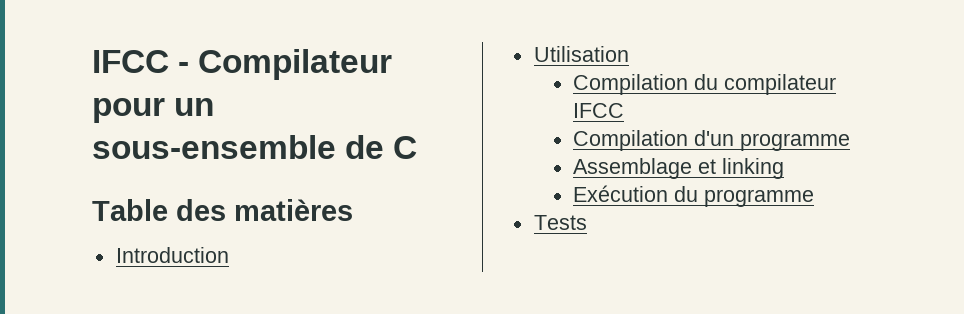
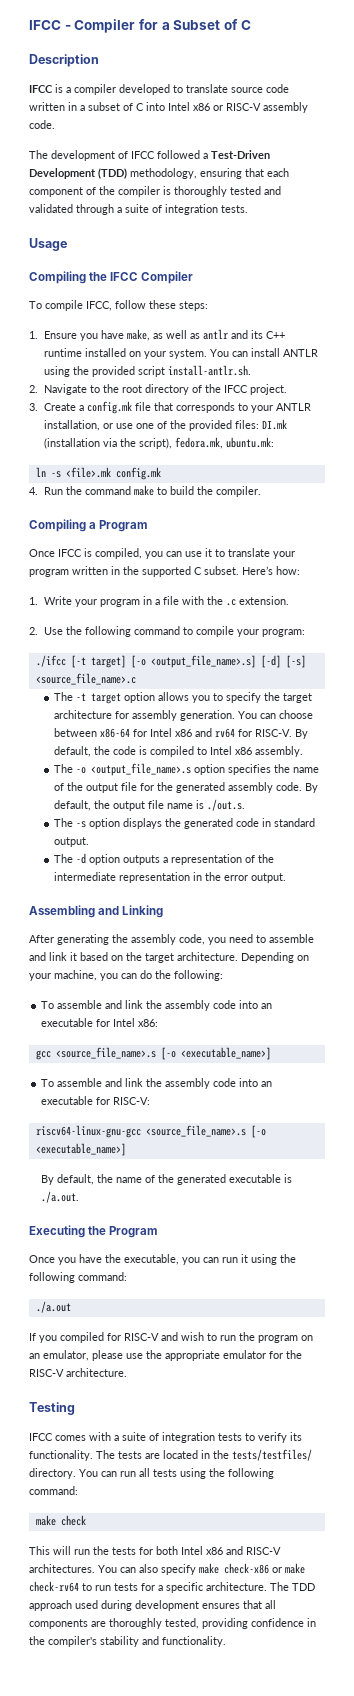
[198,49,393,80] [92,98,215,123] [92,135,418,159] [92,199,353,221] [115,247,229,263] [533,46,629,62] [573,74,837,95] [573,103,625,118] [573,130,851,151] [573,158,785,179] [573,185,815,207] [533,215,587,230] Compilateur pour un sous-ensemble de C // Table des matières // Introduction // Utilisation // Compilation du compilateur IFCC // Compilation d'un programme // Assemblage et linking // Exécution du programme // Tests -> [74,19,251,33] [29,54,99,67] [29,84,289,95] [29,102,308,113] [29,120,55,129] [29,150,270,161] [29,168,289,179] [29,186,281,197] [29,204,248,215] [29,238,67,251] [29,271,194,284] [29,300,208,311] [29,329,285,341] [43,348,318,359] [43,365,251,377] [29,384,287,395] [29,401,311,414] [43,419,287,431] [43,437,274,449] [35,467,161,480] [29,485,261,497] [29,519,149,532] [29,548,295,559] [29,566,300,577] [29,596,289,607] [29,626,305,637] [35,655,306,668] [35,673,136,685] [53,692,312,704] [53,710,313,721] [53,728,308,739] [53,746,303,757] [53,763,319,776] [53,782,318,793] [53,799,245,811] [53,818,315,829] [53,837,89,847] [53,853,274,865] [53,872,286,883] [29,905,164,918] [29,934,314,945] [29,952,309,963] [29,970,223,981] [41,1000,273,1011] [41,1018,159,1027] [35,1047,271,1060] [41,1078,273,1089] [41,1096,151,1105] [35,1125,266,1138] [35,1143,126,1156] [41,1174,293,1185] [41,1191,80,1203] [29,1225,159,1238] [29,1254,296,1265] [29,1272,127,1283] [35,1301,71,1313] [29,1332,313,1343] [29,1350,302,1361] [29,1368,127,1377] [29,1402,75,1415] [29,1432,302,1443] [29,1449,312,1461] [29,1468,274,1479] [29,1486,78,1495] [35,1515,86,1526] [29,1546,281,1555] [29,1563,305,1575] [29,1581,315,1593] [29,1600,276,1611] [29,1618,316,1629] [29,1636,226,1647] Compiler for a Subset of C // Description // IFCC is a compiler developed to translate source code written in a subset of C into Intel x86 or RISC-V assembly code. // The development of IFCC followed a Test-Driven Development (TDD) methodology, ensuring that each component of the compiler is thoroughly tested and validated through a suite of integration tests. // Usage // Compiling the IFCC Compiler // To compile IFCC, follow these steps: // 1. Ensure you have make, as well as antlr and its C++ runtime installed on your system. You can install ANTLR using the provided script install-antlr.sh. // 2. Navigate to the root directory of the IFCC project. // 3. Create a config.mk file that corresponds to your ANTLR installation, or use one of the provided files: DI.mk (installation via the script), fedora.mk, ubuntu.mk: // ln -s <file>.mk config.mk // 4. Run the command make to build the compiler. // Compiling a Program // Once IFCC is compiled, you can use it to translate your program written in the supported C subset. Here’s how: // 1. Write your program in a file with the .c extension. // 2. Use the following command to compile your program: // ./ifcc [-t target] [-o <output_file_name>.s] [-d] [-s] <source_file_name>.c // The -t target option allows you to specify the target architecture for assembly generation. You can choose between x86-64 for Intel x86 and rv64 for RISC-V. By default, the code is compiled to Intel x86 assembly. // The -o <output_file_name>.s option specifies the name of the output file for the generated assembly code. By default, the output file name is ./out.s. // The -s option displays the generated code in standard output. // The -d option outputs a representation of the intermediate representation in the error output. // Assembling and Linking // After generating the assembly code, you need to assemble and link it based on the target architecture. Depending on your machine, you can do the following: // To assemble and link the assembly code into an executable for Intel x86: // gcc <source_file_name>.s [-o <executable_name>] // To assemble and link the assembly code into an executable for RISC-V: // riscv64-linux-gnu-gcc <source_file_name>.s [-o <executable_name>] // By default, the name of the generated executable is ./a.out. // Executing the Program // Once you have the executable, you can run it using the following command: // ./a.out // If you compiled for RISC-V and wish to run the program on an emulator, please use the appropriate emulator for the RISC-V architecture. // Testing // IFCC comes with a suite of integration tests to verify its functionality. The tests are located in the tests/testfiles/ directory. You can run all tests using the following command: // make check // This will run the tests for both Intel x86 and RISC-V architectures. You can also specify make check-x86 or make check-rv64 to run tests for a specific architecture. The TDD approach used during development ensures that all components are thoroughly tested, providing confidence in the compiler's stability and functionality.

